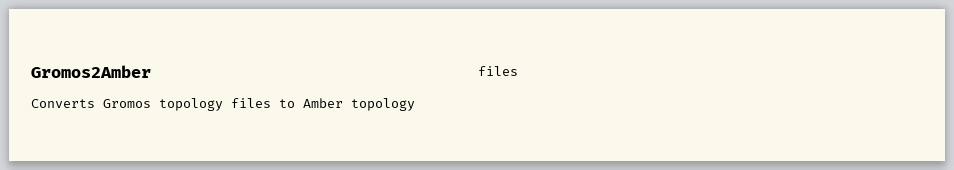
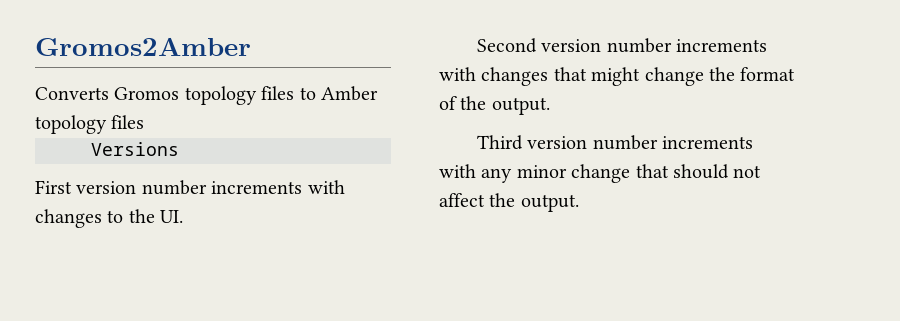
(518, 71) none -> [91,142,179,156] [35,180,345,195] [35,209,184,228] [476,38,767,53] [439,67,796,86] [439,96,550,115] [476,135,753,150] [439,164,762,183] [439,193,579,212] // Versions // First version number increments with changes to the UI. // Second version number increments with changes that might change the format of the output. // Third version number increments with any minor change that should not affect the output.

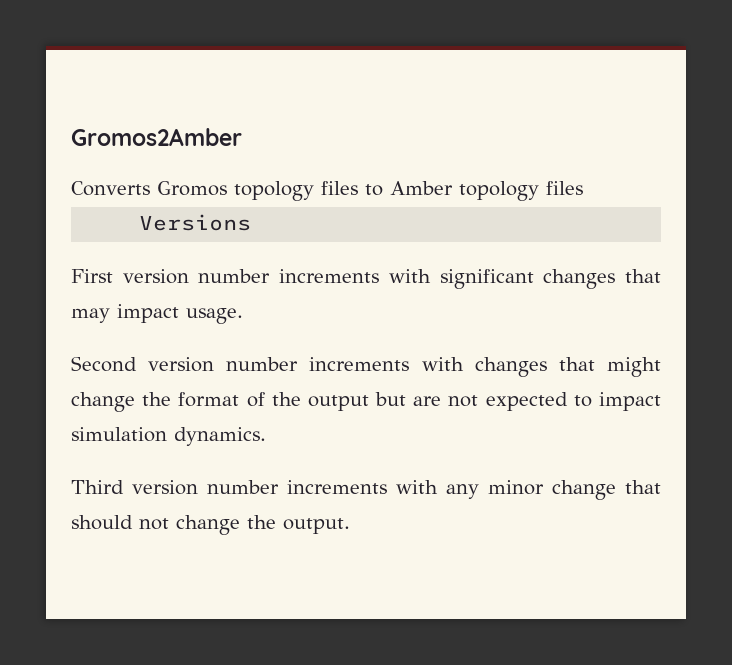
[35,209,184,228] changes to the UI. -> [439,269,661,289] [71,304,243,324] significant changes that may impact usage.
[491,97,550,115] output. -> [307,392,661,411] [71,427,266,446] output but are not expected to impact simulation dynamics.
[439,193,485,207] affect -> [176,515,240,535] change

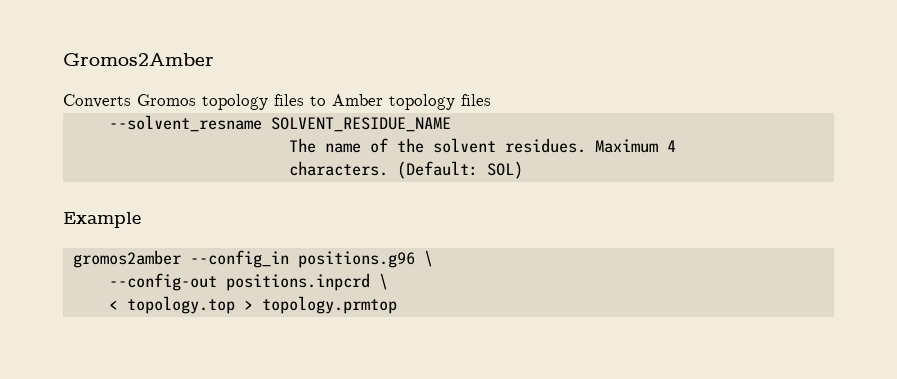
[139,214,252,231] [71,269,661,289] [71,304,243,324] [71,356,661,377] [71,392,661,412] [71,427,266,446] [71,480,661,500] [71,515,350,535] Versions // First version number increments with significant changes that may impact usage. // Second version number increments with changes that might change the format of the output but are not expected to impact simulation dynamics. // Third version number increments with any minor change that should not change the output. -> [108,115,451,132] [288,138,676,153] [288,161,523,179] [63,212,141,228] [72,250,433,268] [108,273,388,291] [108,296,397,314] --solvent_resname SOLVENT_RESIDUE_NAME // The name of the solvent residues. Maximum 4 // characters. (Default: SOL) // Example // gromos2amber --config_in positions.g96 \ // --config-out positions.inpcrd \ // < topology.top > topology.prmtop

